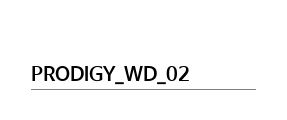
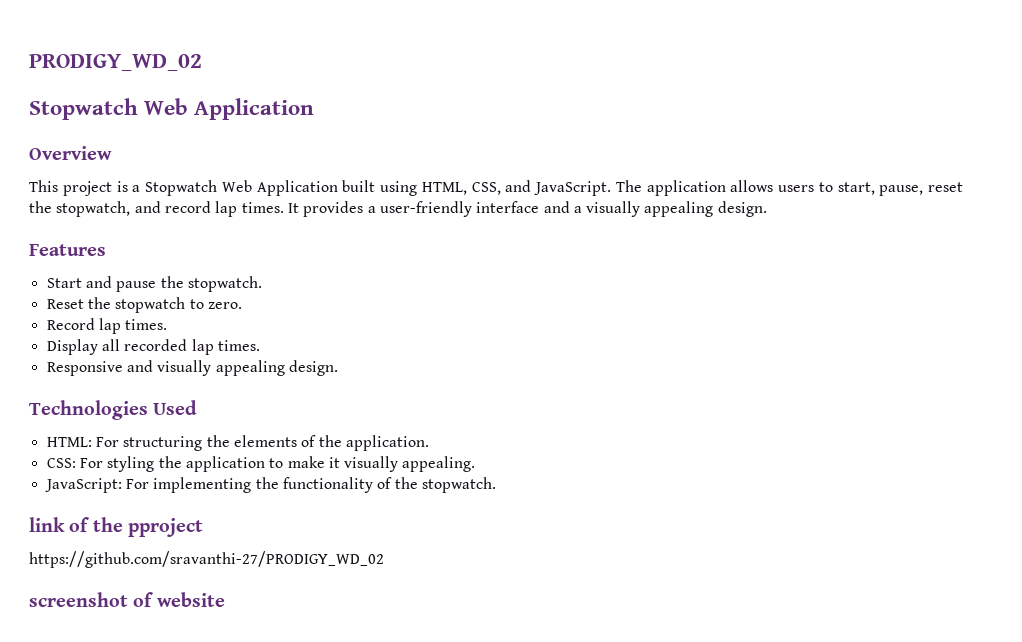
(190, 75) none -> [29,98,315,120] [29,146,112,160] [29,180,963,196] [29,201,767,217] [29,244,106,256] [46,276,262,292] [46,297,242,313] [46,318,168,334] [46,339,260,355] [46,360,338,376] [29,400,198,420] [46,435,429,451] [46,456,476,472] [44,477,496,493] [29,517,204,537] [29,551,384,568] [29,592,225,607] // Stopwatch Web Application // Overview // This project is a Stopwatch Web Application built using HTML, CSS, and JavaScript. The application allows users to start, pause, reset the stopwatch, and record lap times. It provides a user-friendly interface and a visually appealing design. // Features // Start and pause the stopwatch. // Reset the stopwatch to zero. // Record lap times. // Display all recorded lap times. // Responsive and visually appealing design. // Technologies Used // HTML: For structuring the elements of the application. // CSS: For styling the application to make it visually appealing. // JavaScript: For implementing the functionality of the stopwatch. // link of the pproject // https://github.com/sravanthi-27/PRODIGY_WD_02 // screenshot of website

